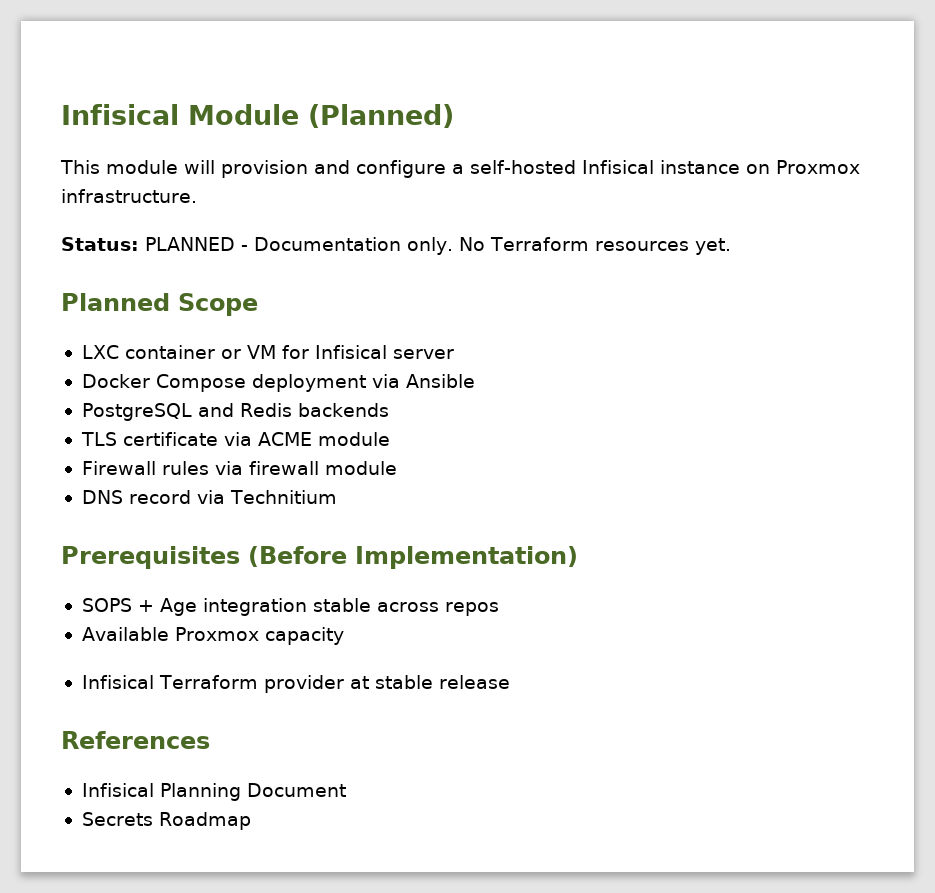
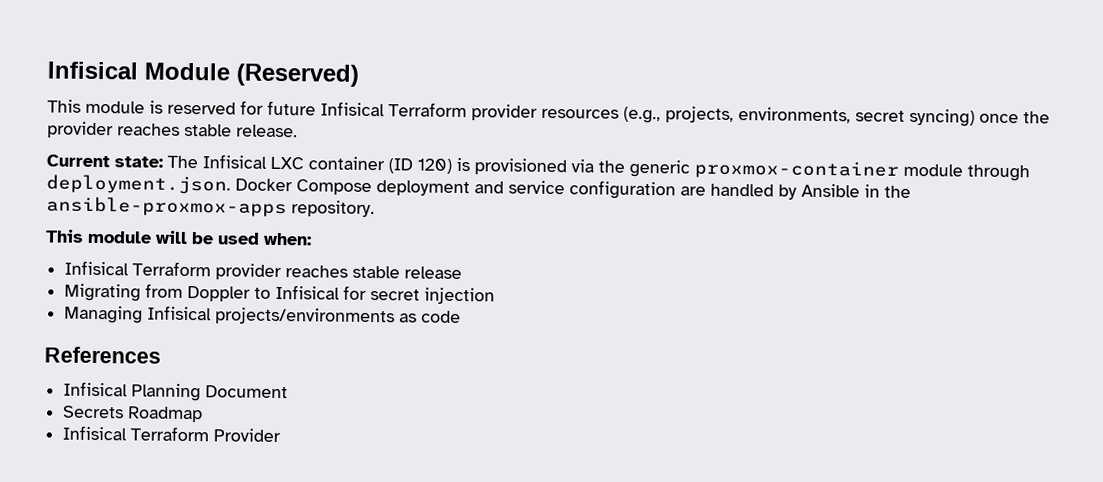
[308,104,454,128] [60,160,860,178] [61,189,197,203] [61,237,731,255] [61,293,258,316] [81,345,454,359] [81,374,475,392] [81,403,389,421] [80,432,390,446] [81,461,397,475] [81,490,337,504] [61,546,578,569] [81,598,499,616] [81,627,344,645] [81,675,369,693] (Planned) // This module will provision and configure a self-hosted Infisical instance on Proxmox infrastructure. // Status: PLANNED - Documentation only. No Terraform resources yet. // Planned Scope // LXC container or VM for Infisical server // Docker Compose deployment via Ansible // PostgreSQL and Redis backends // TLS certificate via ACME module // Firewall rules via firewall module // DNS record via Technitium // Prerequisites (Before Implementation) // SOPS + Age integration stable across repos // Available Proxmox capacity // Infisical Terraform provider at -> [236,63,359,87] [47,99,1050,127] [47,121,298,139] [46,154,1030,182] [46,174,911,200] [46,196,375,218] [45,229,312,246] [64,260,349,281] (Reserved) // This module is reserved for future Infisical Terraform provider resources (e.g., projects, environments, secret syncing) once the provider reaches stable release. // Current state: The Infisical LXC container (ID 120) is provisioned via the generic proxmox-container module through deployment.json. Docker Compose deployment and service configuration are handled by Ansible in the ansible-proxmox-apps repository. // This module will be used when: // Infisical Terraform provider reaches
(510, 682) none -> [64,283,496,305] [64,305,462,326] // Migrating from Doppler to Infisical for secret injection // Managing Infisical projects/environments as code
(251, 821) none -> [62,425,282,443] // Infisical Terraform Provider

